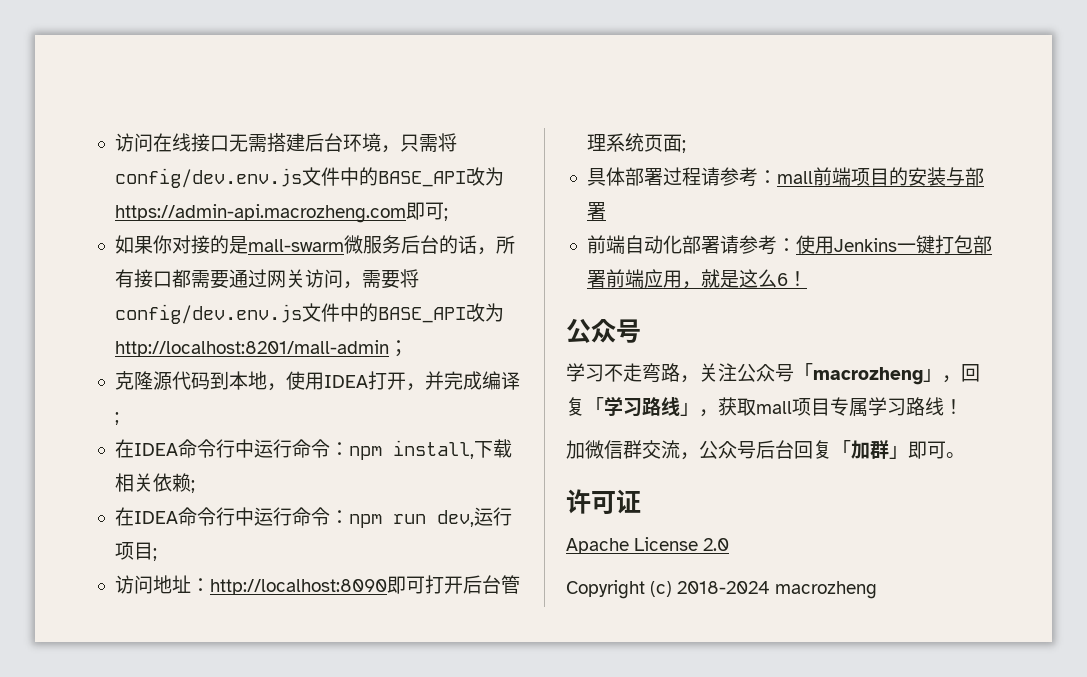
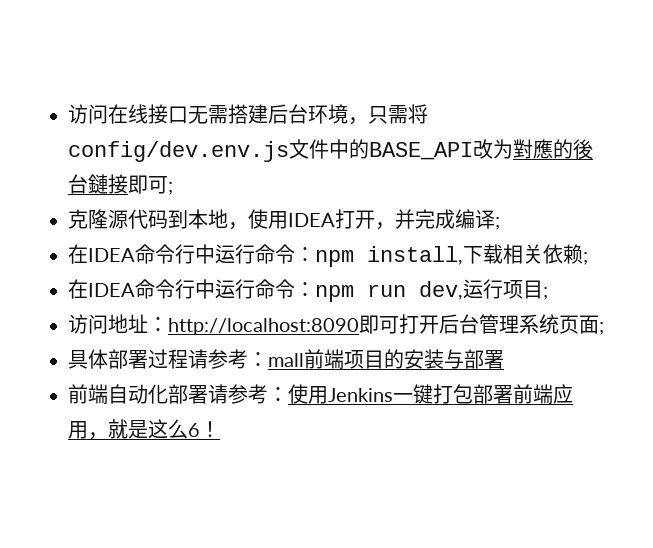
[114,204,406,223] https://admin-api.macrozheng.com -> [513,139,593,159] [68,174,128,194] 對應的後台鏈接
[114,235,515,255] [114,269,419,289] [114,303,504,324] [114,340,408,357] // 如果你对接的是mall-swarm微服务后台的话，所有接口都需要通过网关访问，需要将config/dev.env.js文件中的BASE_API改为http://localhost:8201/mall-admin； -> (173, 188) none
[566,318,641,343] [566,363,980,385] [566,396,963,417] [566,440,965,460] [566,489,641,514] [566,537,730,554] [566,580,878,599] // 公众号 // 学习不走弯路，关注公众号「macrozheng」，回复「学习路线」，获取mall项目专属学习路线！ // 加微信群交流，公众号后台回复「加群」即可。 // 许可证 // Apache License 2.0 // Copyright (c) 2018-2024 macrozheng -> (220, 429) none

